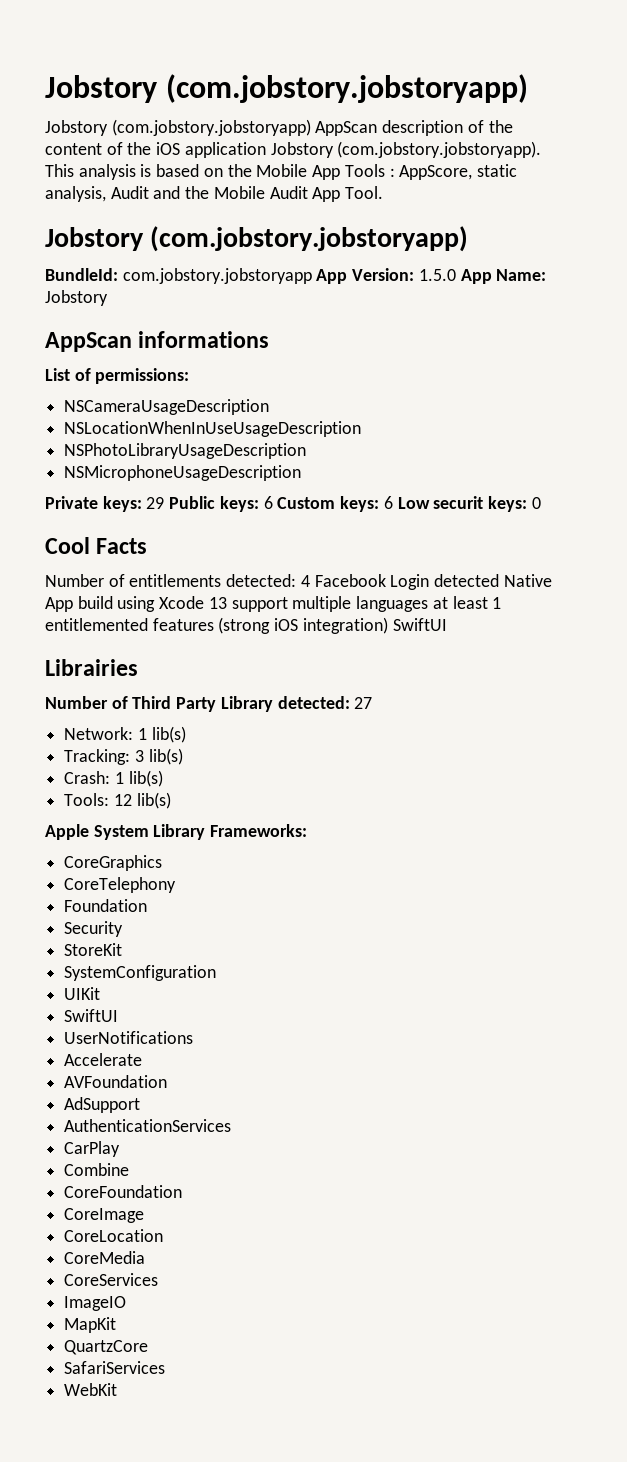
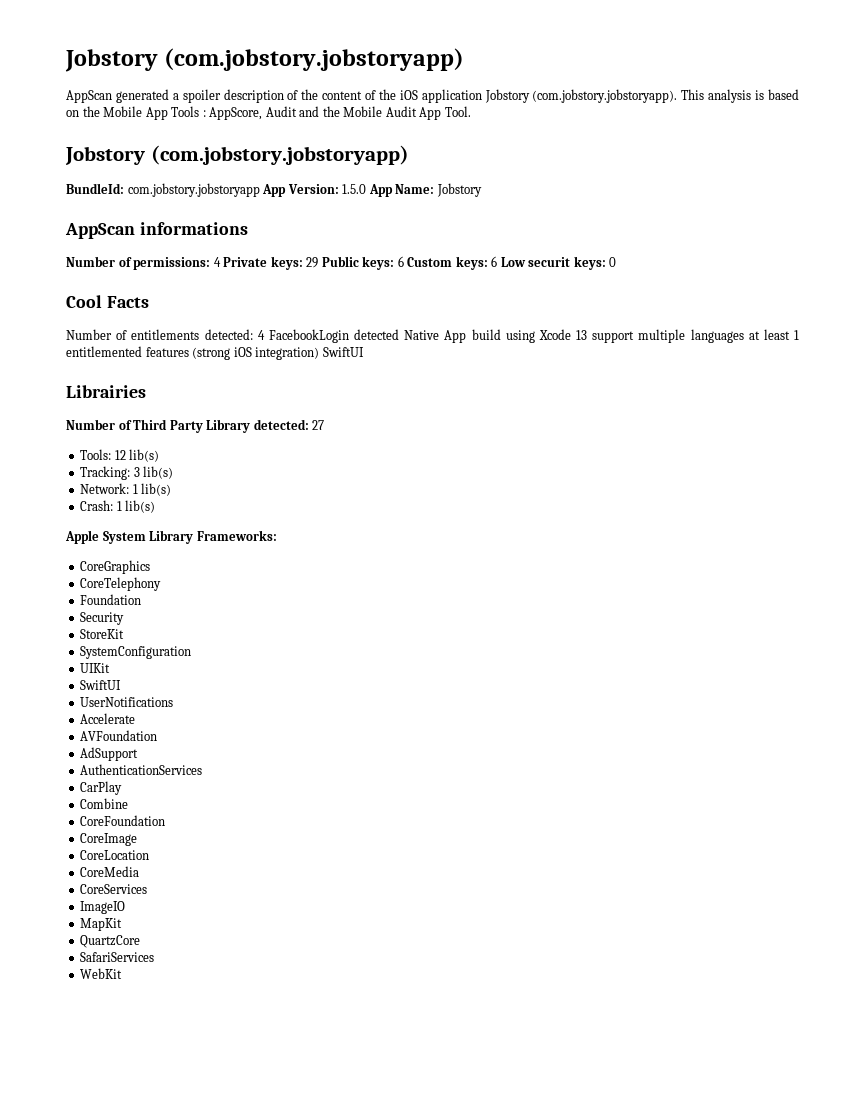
[45,74,528,103] [45,119,378,136] Jobstory (com.jobstory.jobstoryapp) // Jobstory (com.jobstory.jobstoryapp) AppScan -> [65,48,465,72] [66,89,221,103] Jobstory (com.jobstory.jobstoryapp) // AppScan generated a spoiler
[476,164,517,177] [45,186,106,202] static analysis, -> (263, 113) none
[45,368,70,381] List -> [66,256,115,267] Number
[64,399,270,415] [64,421,362,437] [64,443,307,459] [64,465,302,481] // NSCameraUsageDescription // NSLocationWhenInUseUsageDescription // NSPhotoLibraryUsageDescription // NSMicrophoneUsageDescription // -> [213,257,221,267] 4
[314,574,430,590] Facebook Login -> [268,329,349,343] FacebookLogin
[64,727,147,740] Network: 1 -> [80,449,126,460] Tools: 12
[64,770,163,787] [64,793,132,806] Crash: 1 lib(s) // Tools: 12 -> [80,483,172,496] [80,500,122,511] Network: 1 lib(s) // Crash: 1

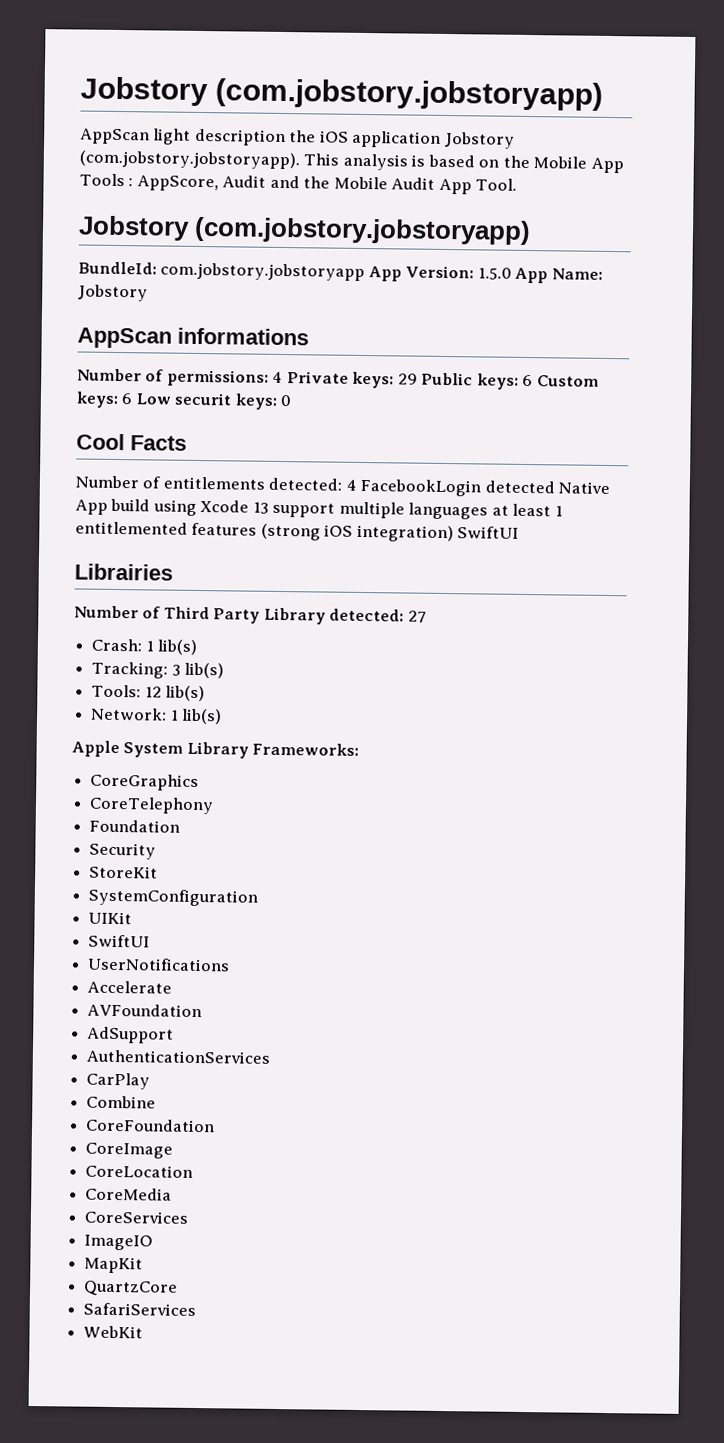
[115,89,377,103] generated a spoiler description of the content of -> [153,128,286,147] light description
[80,449,126,460] Tools: 12 -> [91,638,154,652] Crash: 1
[80,483,172,496] [80,500,114,511] Network: 1 lib(s) // Crash: -> [91,684,206,702] [91,707,168,721] Tools: 12 lib(s) // Network:

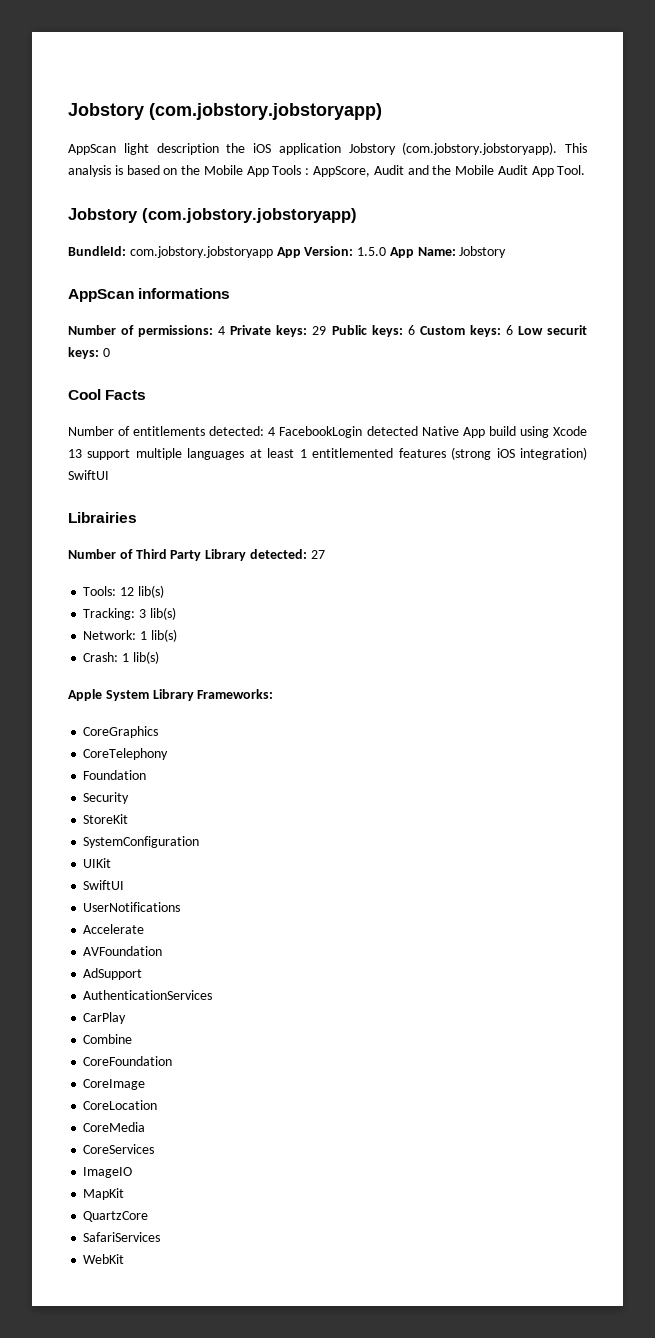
[91,638,154,652] Crash: 1 -> [83,586,135,596] Tools: 12
[91,684,206,702] [91,707,168,721] Tools: 12 lib(s) // Network: -> [83,629,177,642] [83,652,119,662] Network: 1 lib(s) // Crash:

